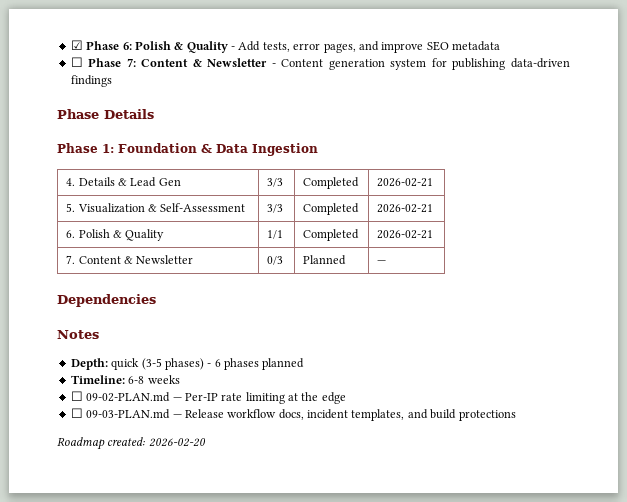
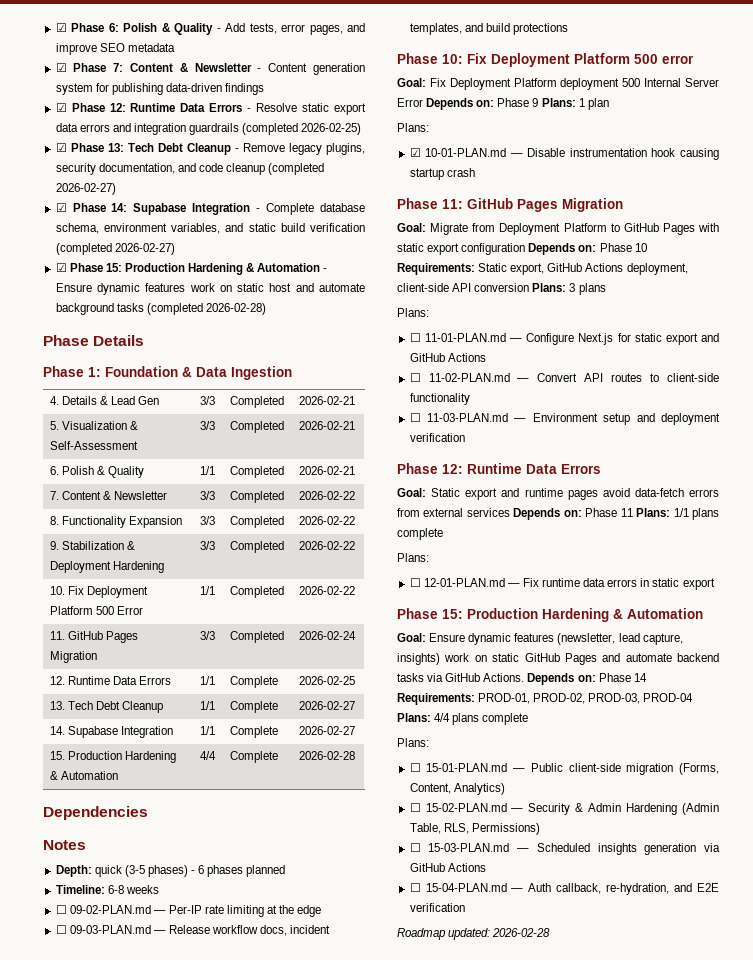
[70,57,83,67] ☐ -> [55,63,67,72] ☑
(112, 81) none -> [55,103,366,115] [55,123,362,135] [55,143,365,155] [55,163,325,175] [55,183,116,195] [55,203,365,215] [55,223,365,234] [55,243,175,255] [55,263,328,275] [55,283,365,295] [55,303,266,315] // ☑ Phase 12: Runtime Data Errors - Resolve static export data errors and integration guardrails (completed 2026-02-25) // ☑ Phase 13: Tech Debt Cleanup - Remove legacy plugins, security documentation, and code cleanup (completed 2026-02-27) // ☑ Phase 14: Supabase Integration - Complete database schema, environment variables, and static build verification (completed 2026-02-27) // ☑ Phase 15: Production Hardening & Automation - Ensure dynamic features work on static host and automate background tasks (completed 2026-02-28)
[267,256,284,265] [303,255,347,265] [377,260,387,264] 0/3 | Planned | — -> [200,491,216,500] [230,491,285,503] [299,491,356,500] [50,516,183,528] [200,516,216,525] [230,516,285,528] [299,516,356,525] [50,541,136,550] [50,561,165,573] [200,541,216,550] [230,541,285,553] [299,541,356,550] [50,586,149,598] [50,606,144,615] [200,586,216,595] [230,586,285,598] [299,586,356,595] [50,631,139,643] [50,651,98,663] [200,631,216,640] [230,631,285,643] [299,631,357,640] [50,676,172,685] [200,676,216,685] [230,676,279,688] [299,676,356,685] [50,701,164,713] [200,701,216,710] [230,701,279,713] [299,701,356,710] [50,726,174,738] [200,726,216,735] [230,726,279,738] [299,726,356,735] [50,751,177,763] [50,771,119,780] [200,751,217,760] [230,751,279,763] [299,751,356,760] 3/3 | Completed | 2026-02-22 // 8. Functionality Expansion | 3/3 | Completed | 2026-02-22 // 9. Stabilization & Deployment Hardening | 3/3 | Completed | 2026-02-22 // 10. Fix Deployment Platform 500 Error | 1/1 | Completed | 2026-02-22 // 11. GitHub Pages Migration | 3/3 | Completed | 2026-02-24 // 12. Runtime Data Errors | 1/1 | Complete | 2026-02-25 // 13. Tech Debt Cleanup | 1/1 | Complete | 2026-02-27 // 14. Supabase Integration | 1/1 | Complete | 2026-02-27 // 15. Production Hardening & Automation | 4/4 | Complete | 2026-02-28
(516, 415) none -> [397,53,694,67] [397,78,719,90] [397,98,609,110] [397,123,429,132] [409,148,719,160] [409,168,475,180] [397,198,623,212] [397,223,719,235] [397,243,647,255] [397,263,688,275] [397,283,606,295] [397,308,429,317] [409,333,719,345] [409,353,486,362] [409,373,719,382] [409,393,470,405] [409,413,720,425] [409,433,465,442] [397,463,601,474] [397,488,719,500] [397,508,719,520] [397,528,443,540] [397,553,429,562] [409,578,715,590] [397,608,703,622] [397,633,683,645] [397,653,719,665] [397,673,647,685] [397,693,694,705] [397,713,529,725] [397,738,429,747] [409,763,719,775] [409,783,505,795] [409,803,719,815] [409,823,540,835] [409,843,720,855] [409,863,486,872] [409,883,719,895] [409,903,465,912] // Phase 10: Fix Deployment Platform 500 error // Goal: Fix Deployment Platform deployment 500 Internal Server Error Depends on: Phase 9 Plans: 1 plan // Plans: // ☑ 10-01-PLAN.md — Disable instrumentation hook causing startup crash // Phase 11: GitHub Pages Migration // Goal: Migrate from Deployment Platform to GitHub Pages with static export configuration Depends on: Phase 10 Requirements: Static export, GitHub Actions deployment, client-side API conversion Plans: 3 plans // Plans: // ☐ 11-01-PLAN.md — Configure Next.js for static export and GitHub Actions // ☐ 11-02-PLAN.md — Convert API routes to client-side functionality // ☐ 11-03-PLAN.md — Environment setup and deployment verification // Phase 12: Runtime Data Errors // Goal: Static export and runtime pages avoid data-fetch errors from external services Depends on: Phase 11 Plans: 1/1 plans complete // Plans: // ☐ 12-01-PLAN.md — Fix runtime data errors in static export // Phase 15: Production Hardening & Automation // Goal: Ensure dynamic features (newsletter, lead capture, insights) work on static GitHub Pages and automate backend tasks via GitHub Actions. Depends on: Phase 14 Requirements: PROD-01, PROD-02, PROD-03, PROD-04 Plans: 4/4 plans complete // Plans: // ☐ 15-01-PLAN.md — Public client-side migration (Forms, Content, Analytics) // ☐ 15-02-PLAN.md — Security & Admin Hardening (Admin Table, RLS, Permissions) // ☐ 15-03-PLAN.md — Scheduled insights generation via GitHub Actions // ☐ 15-04-PLAN.md — Auth callback, re-hydration, and E2E verification
[107,437,206,447] created: 2026-02-20 -> [448,928,551,940] updated: 2026-02-28

